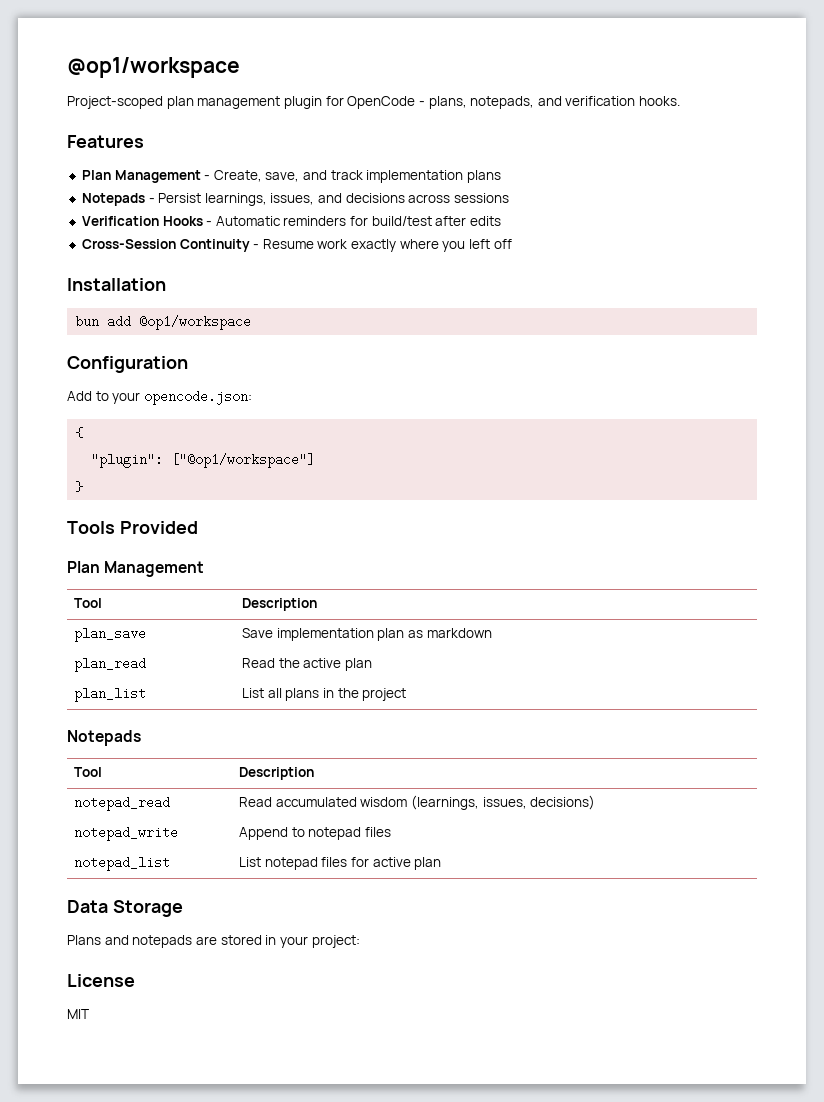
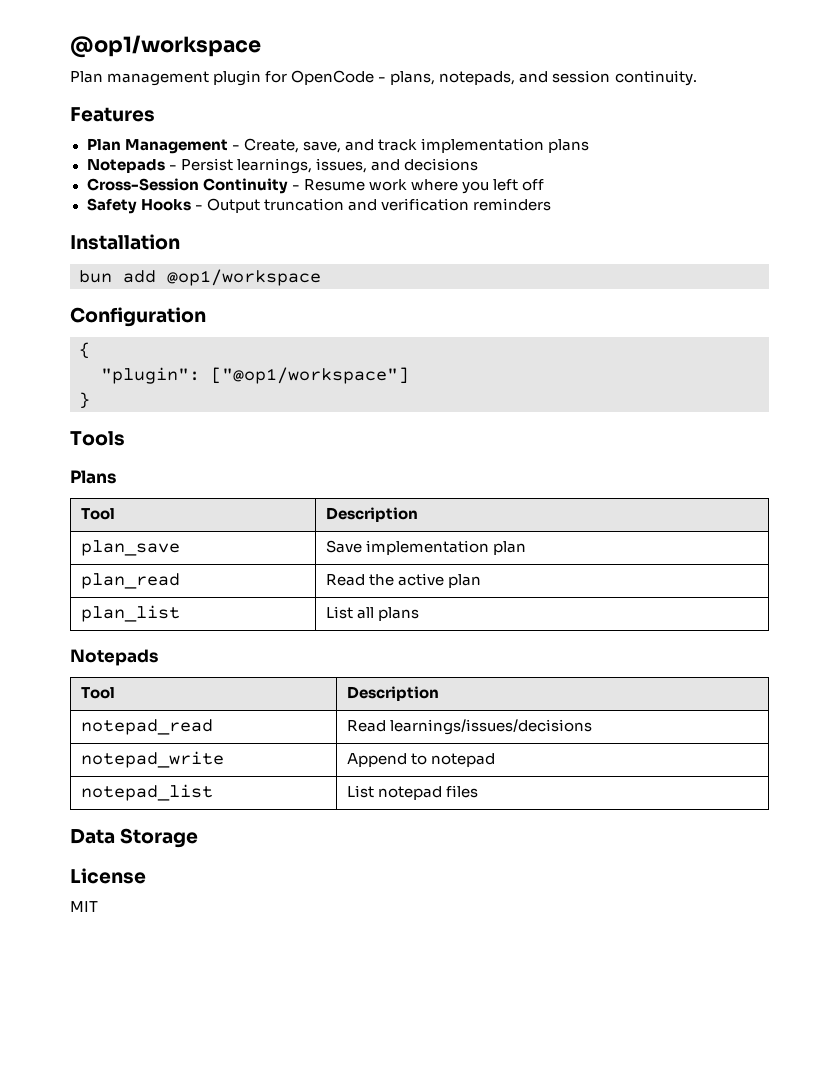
[67,57,240,78] [67,96,194,109] @op1/workspace // Project-scoped plan -> [70,35,261,58] [70,71,103,83] @op1/workspace // Plan
[565,96,681,106] verification hooks. -> [552,70,697,86] session continuity.
[408,193,510,203] [81,216,502,226] across sessions // Verification Hooks - Automatic reminders for build/test after edits -> (478, 164) none
[351,239,397,252] exactly -> (407, 185) none
(512, 244) none -> [86,198,551,214] // Safety Hooks - Output truncation and verification reminders
[67,390,252,405] // Add to your opencode.json: -> (206, 317) none
[119,521,198,534] [67,561,205,577] Provided // Plan Management -> [70,470,116,484] // Plans
[407,628,492,638] as markdown -> (527, 548) none
[322,688,407,701] in the project -> (420, 614) none
[275,795,596,810] accumulated wisdom (learnings, issues, decisions) -> [390,719,593,735] learnings/issues/decisions
[364,827,391,837] files -> (496, 760) none
[350,857,442,870] for active plan -> (479, 791) none
[67,935,360,948] // Plans and notepads are stored in your project: -> (199, 838) none

